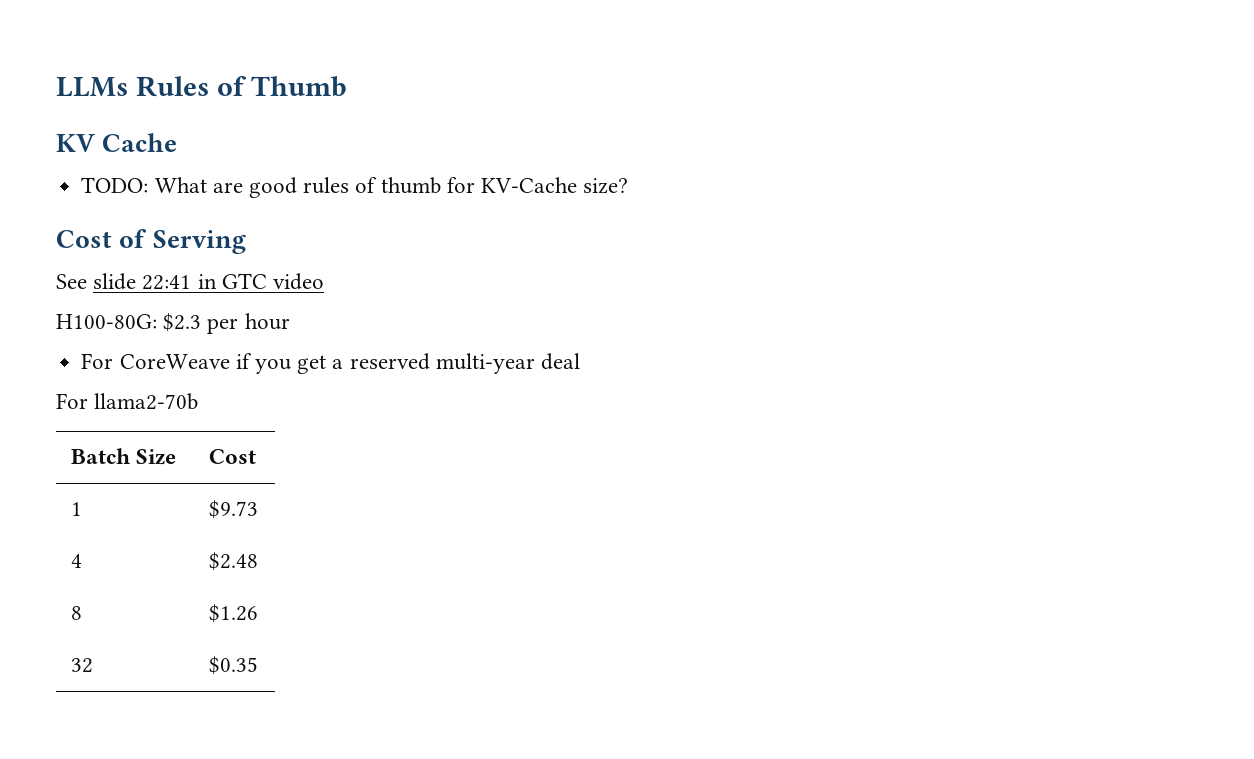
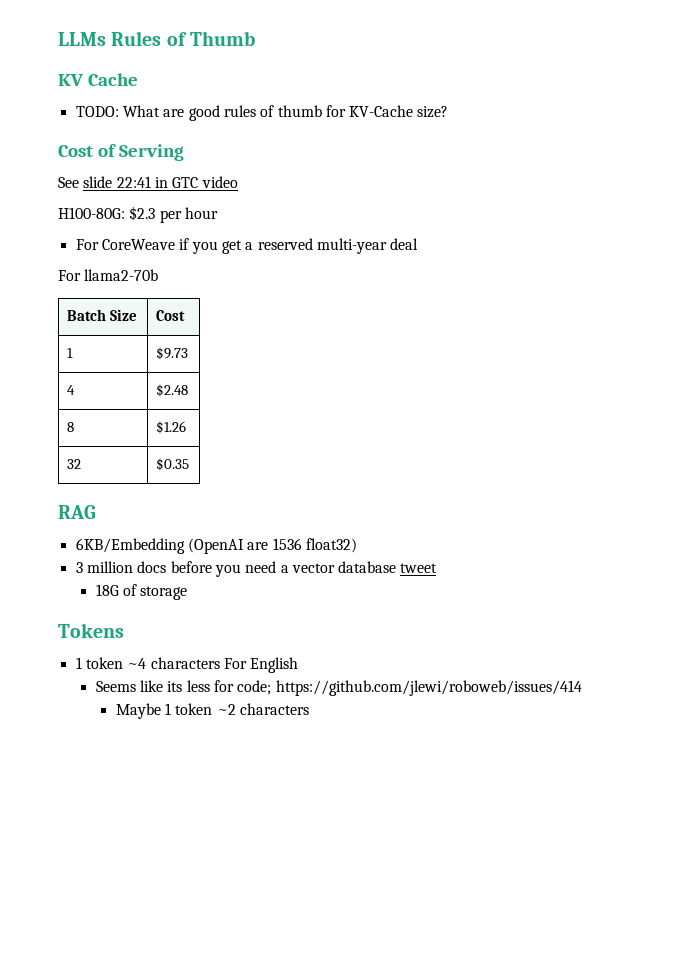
(259, 665) none -> [58,505,96,519] [75,538,357,554] [75,561,438,577] [95,584,188,600] [58,623,124,638] [75,657,299,673] [95,680,582,696] [115,703,310,719] // RAG // 6KB/Embedding (OpenAI are 1536 float32) // 3 million docs before you need a vector database tweet // 18G of storage // Tokens // 1 token ~4 characters For English // Seems like its less for code; https://github.com/jlewi/roboweb/issues/414 // Maybe 1 token ~2 characters

